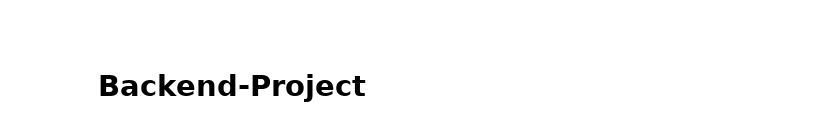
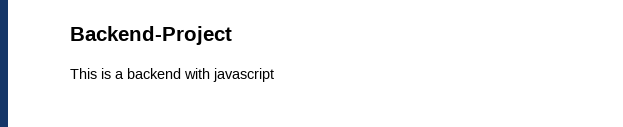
(366, 88) none -> [70,68,274,82] // This is a backend with javascript

